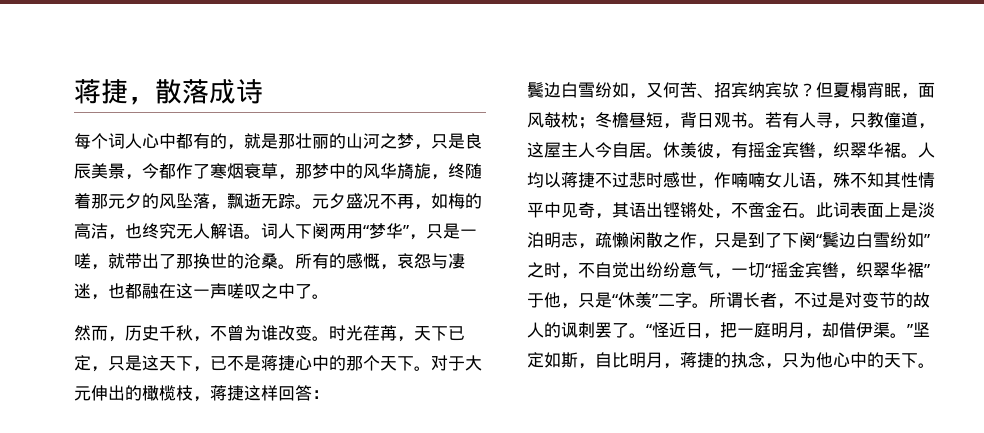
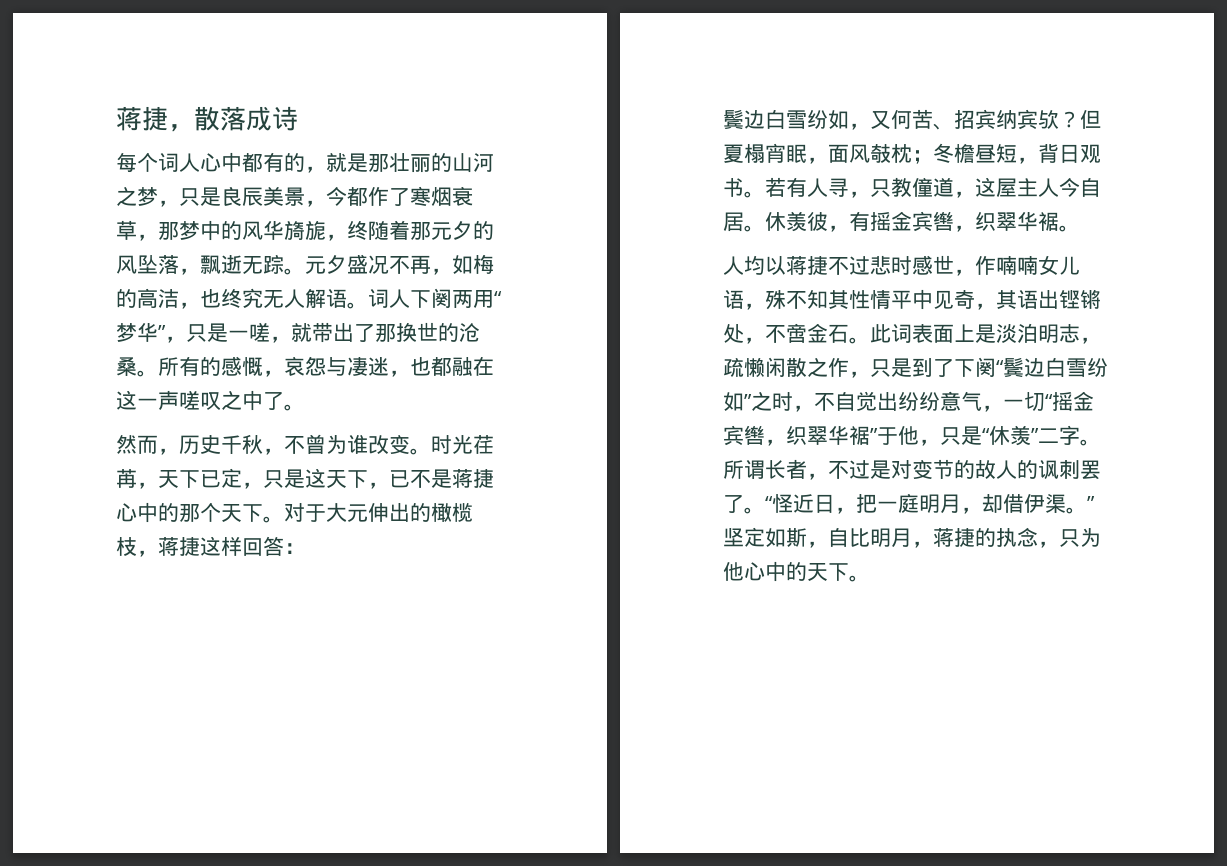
(918, 155) none -> (1080, 228) //

